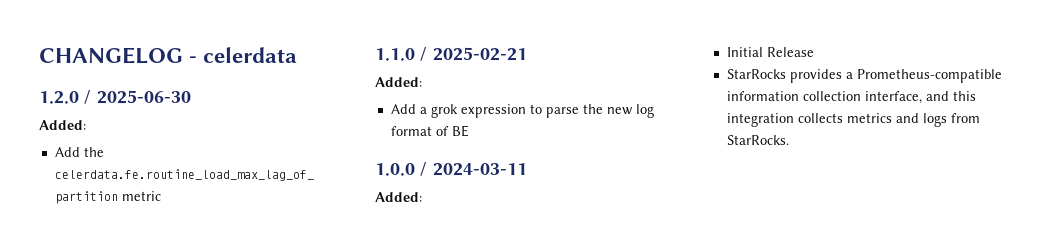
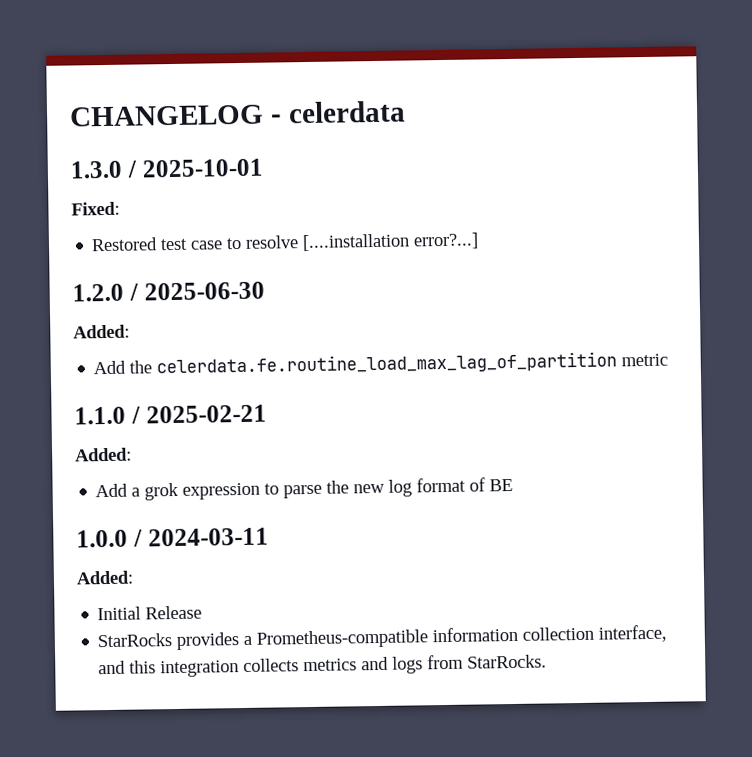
(298, 55) none -> [70,158,263,179] [71,201,120,216] [91,232,480,252] // 1.3.0 / 2025-10-01 // Fixed: // Restored test case to resolve [....installation error?...]

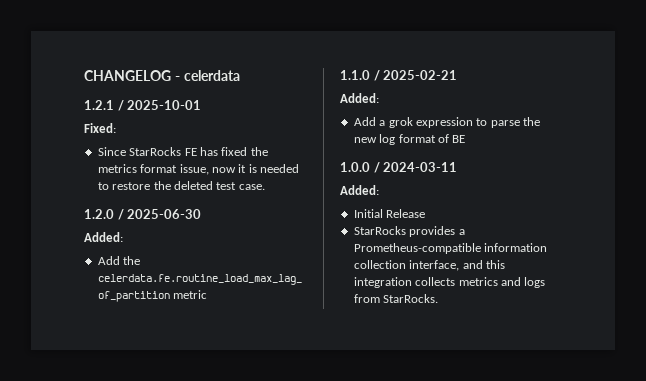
[70,160,122,179] 1.3.0 -> [84,100,114,110] 1.2.1
[91,232,480,252] Restored test case to resolve [....installation error?...] -> [97,147,268,156] [97,164,299,175] [97,181,265,190] Since StarRocks FE has fixed the metrics format issue, now it is needed to restore the deleted test case.

